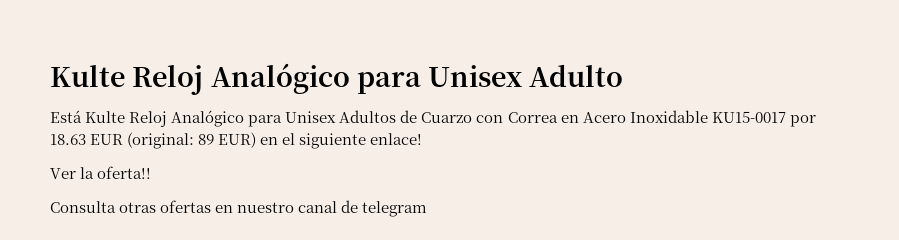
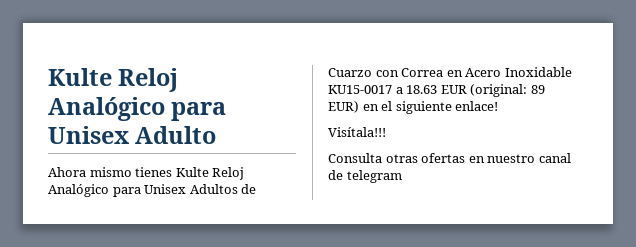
[50,110,82,123] Está -> [48,167,173,177] Ahora mismo tienes
[789,115,816,127] por -> [395,87,403,94] a
[50,166,152,179] Ver la oferta!! -> [328,127,386,137] Visítala!!!

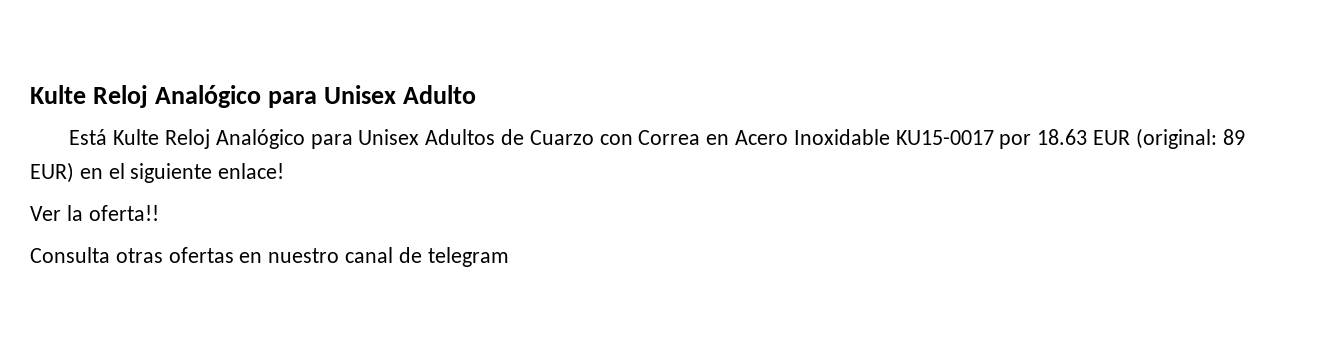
[48,167,173,177] Ahora mismo tienes -> [69,129,108,145] Está
[395,87,403,94] a -> [999,134,1032,149] por
[328,127,386,137] Visítala!!! -> [30,205,159,221] Ver la oferta!!

